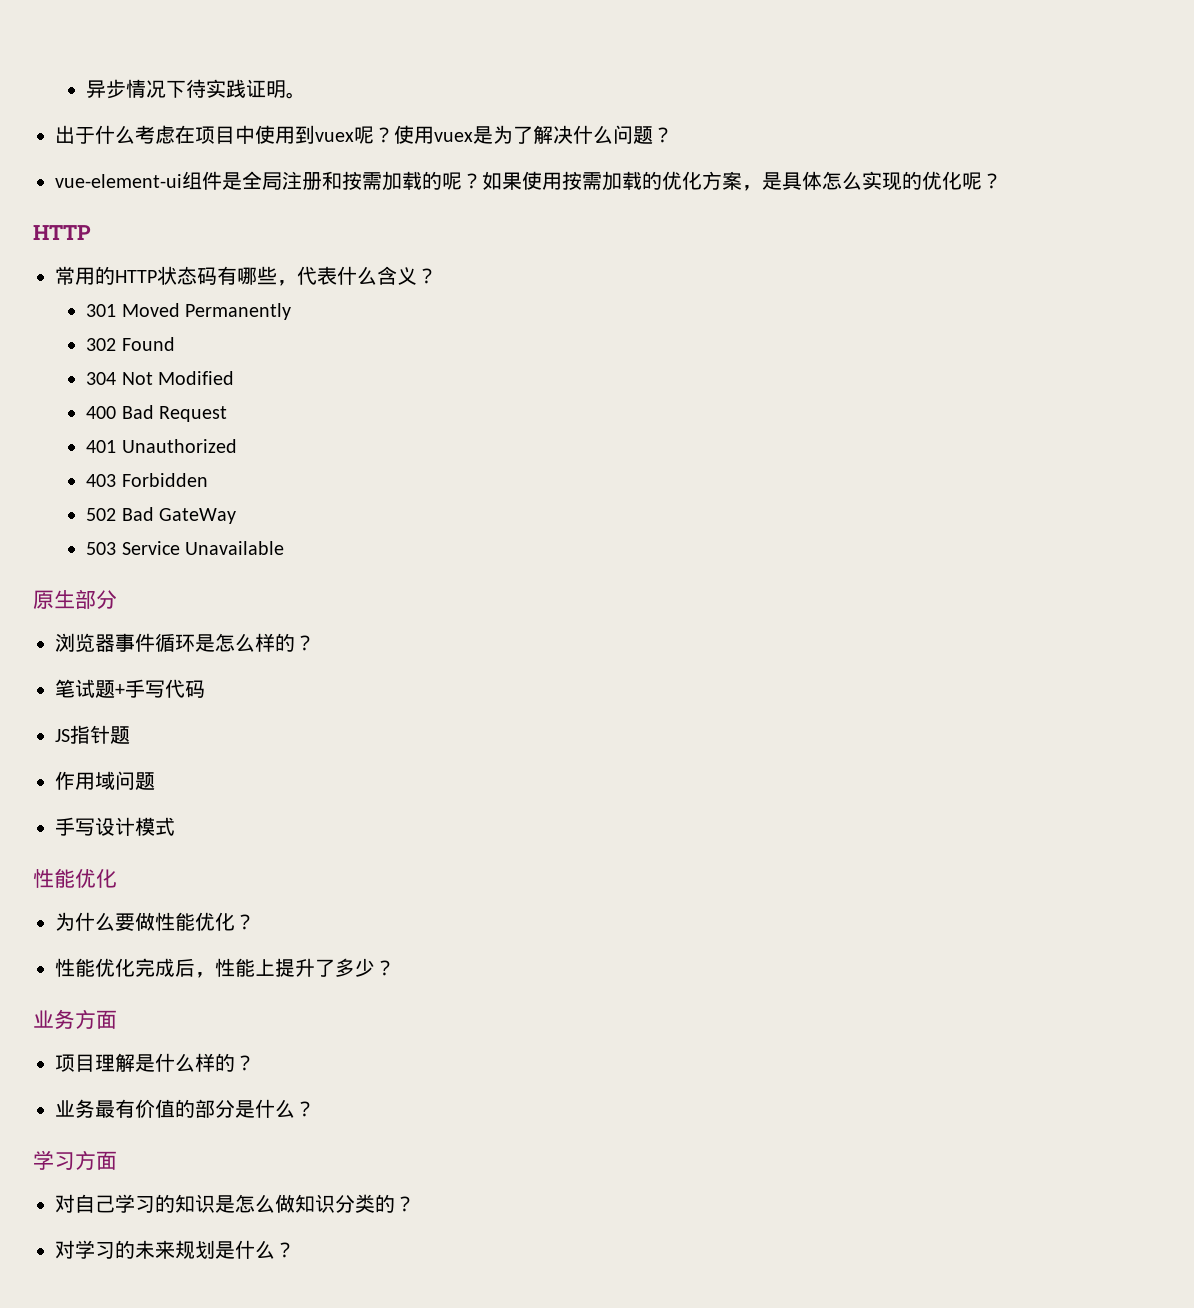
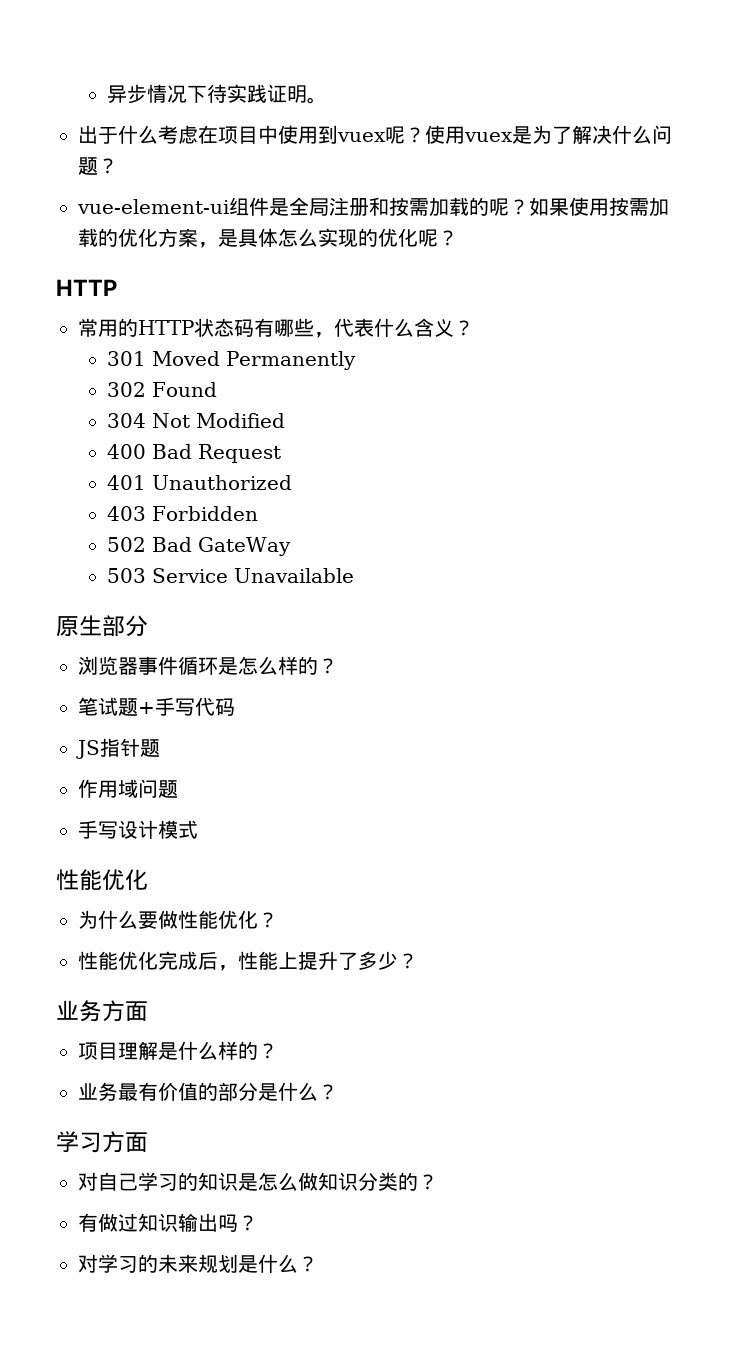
(415, 1204) none -> [78,1213,258,1232] // 有做过知识输出吗？

